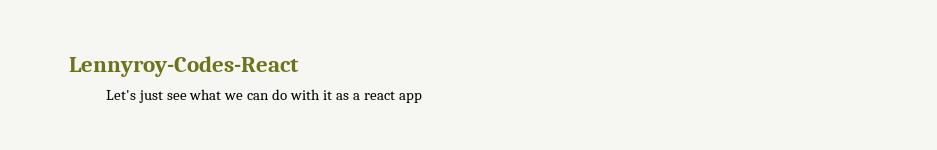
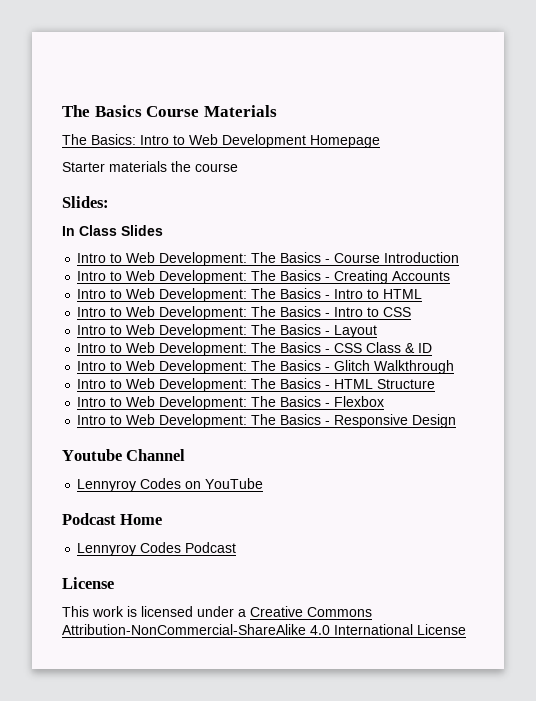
[69,56,299,77] [105,89,422,103] Lennyroy-Codes-React // Let's just see what we can do with it as a react app -> [62,105,277,117] [62,134,380,148] [62,161,238,172] [62,196,109,208] [62,225,163,236] [77,252,460,266] [77,270,451,284] [77,288,423,302] [77,306,412,320] [77,324,378,338] [77,342,433,356] [77,360,455,374] [77,378,436,392] [77,396,385,410] [77,414,457,428] [62,449,186,461] [77,478,264,492] [62,513,163,525] [77,542,237,556] [62,577,114,589] [62,606,372,617] [62,624,466,635] The Basics Course Materials // The Basics: Intro to Web Development Homepage // Starter materials the course // Slides: // In Class Slides // Intro to Web Development: The Basics - Course Introduction // Intro to Web Development: The Basics - Creating Accounts // Intro to Web Development: The Basics - Intro to HTML // Intro to Web Development: The Basics - Intro to CSS // Intro to Web Development: The Basics - Layout // Intro to Web Development: The Basics - CSS Class & ID // Intro to Web Development: The Basics - Glitch Walkthrough // Intro to Web Development: The Basics - HTML Structure // Intro to Web Development: The Basics - Flexbox // Intro to Web Development: The Basics - Responsive Design // Youtube Channel // Lennyroy Codes on YouTube // Podcast Home // Lennyroy Codes Podcast // License // This work is licensed under a Creative Commons Attribution-NonCommercial-ShareAlike 4.0 International License

